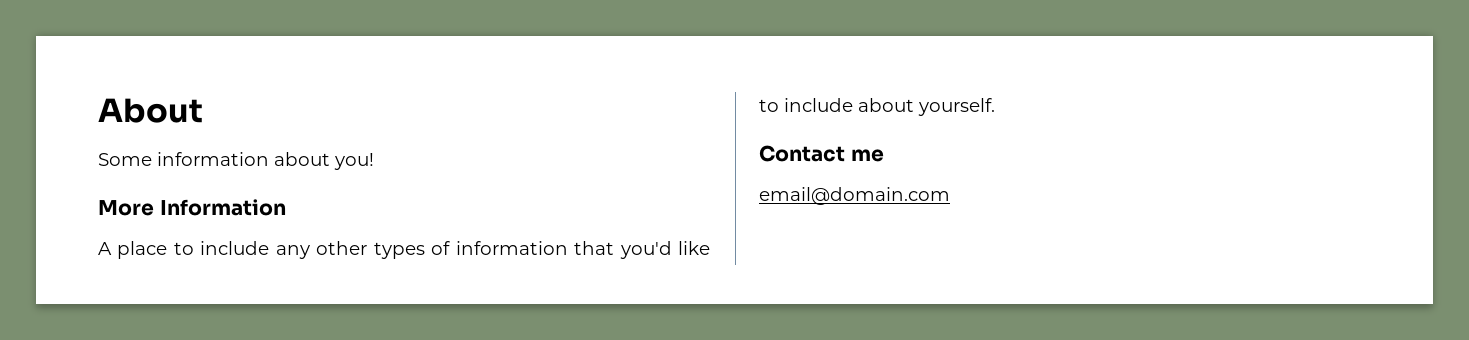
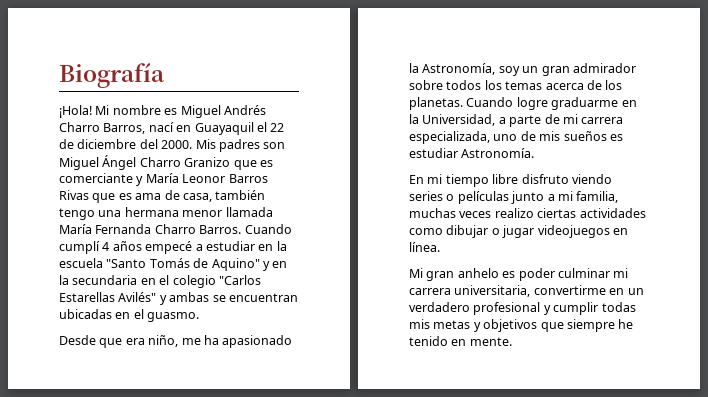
[98,98,203,123] [98,152,374,170] [98,199,286,216] [98,241,710,259] [759,98,995,116] [759,145,884,162] [759,187,950,205] About // Some information about you! // More Information // A place to include any other types of information that you'd like to include about yourself. // Contact me // email@domain.com -> [59,63,165,88] [59,105,266,118] [59,122,285,135] [59,139,286,152] [59,155,273,170] [59,173,268,186] [59,190,266,203] [59,207,273,220] [59,224,292,234] [59,241,287,254] [59,258,288,271] [59,275,261,288] [59,292,298,305] [59,309,200,322] [59,335,293,348] [409,63,636,76] [409,80,623,90] [409,97,637,110] [409,114,624,127] [409,131,623,144] [409,148,535,158] [409,174,612,187] [409,191,619,204] [409,208,646,218] [409,225,628,238] [409,242,440,252] [409,268,629,281] [409,285,644,297] [409,302,636,315] [409,319,634,332] [409,336,512,346] Biografía // ¡Hola! Mi nombre es Miguel Andrés Charro Barros, nací en Guayaquil el 22 de diciembre del 2000. Mis padres son Miguel Ángel Charro Granizo que es comerciante y María Leonor Barros Rivas que es ama de casa, también tengo una hermana menor llamada María Fernanda Charro Barros. Cuando cumplí 4 años empecé a estudiar en la escuela "Santo Tomás de Aquino" y en la secundaria en el colegio "Carlos Estarellas Avilés" y ambas se encuentran ubicadas en el guasmo. // Desde que era niño, me ha apasionado la Astronomía, soy un gran admirador sobre todos los temas acerca de los planetas. Cuando logre graduarme en la Universidad, a parte de mi carrera especializada, uno de mis sueños es estudiar Astronomía. // En mi tiempo libre disfruto viendo series o películas junto a mi familia, muchas veces realizo ciertas actividades como dibujar o jugar videojuegos en línea. // Mi gran anhelo es poder culminar mi carrera universitaria, convertirme en un verdadero profesional y cumplir todas mis metas y objetivos que siempre he tenido en mente.

